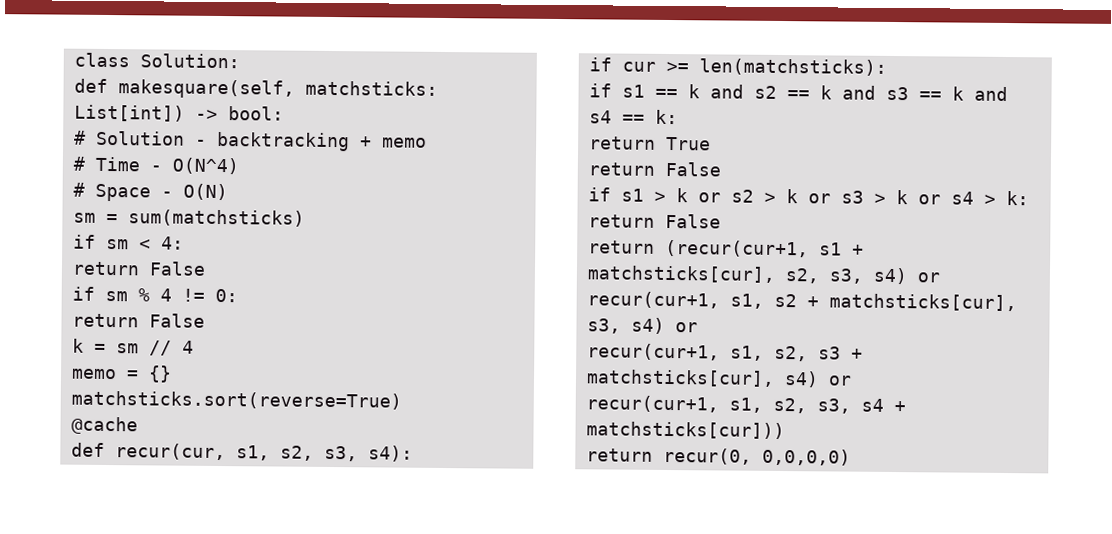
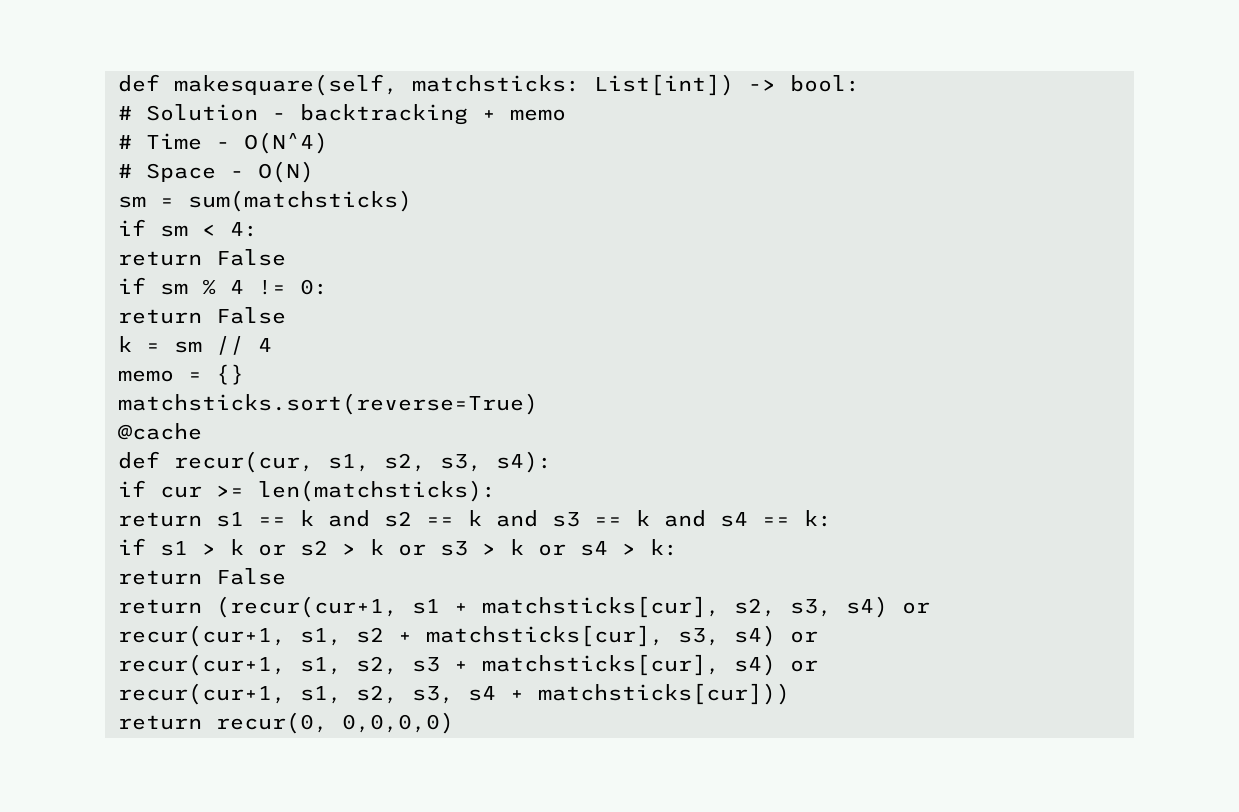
[74,52,241,69] class Solution: // -> (117, 83) none
[589,83,613,98] if -> [117,512,202,527] return
[589,136,712,151] [588,161,722,177] // return True // return False -> (832, 518) none

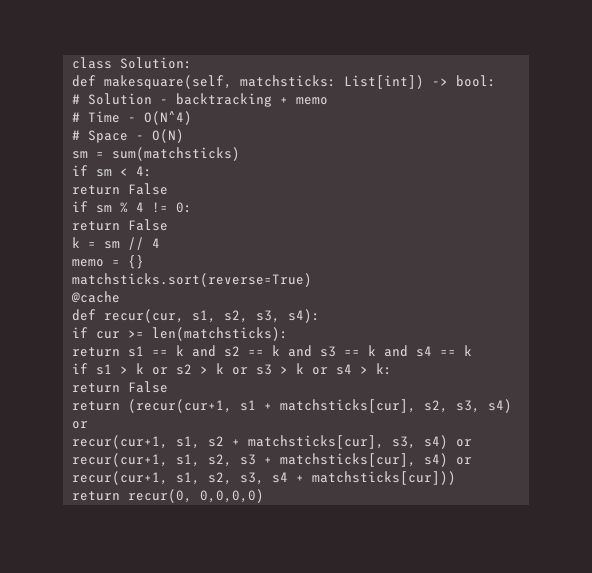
(117, 83) none -> [71,57,192,69] class Solution: //
[803,510,832,527] k: -> [463,345,472,356] k

